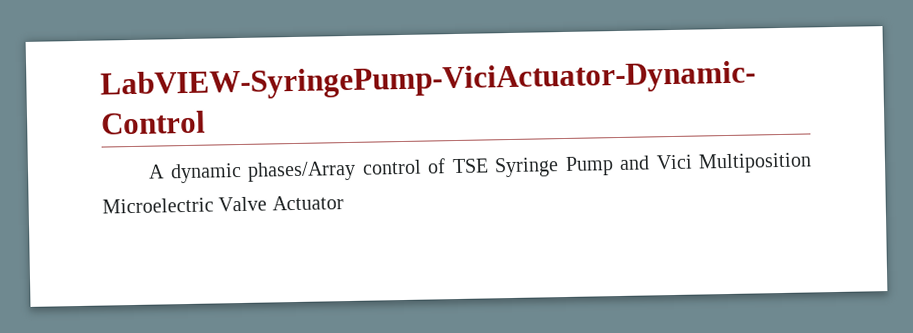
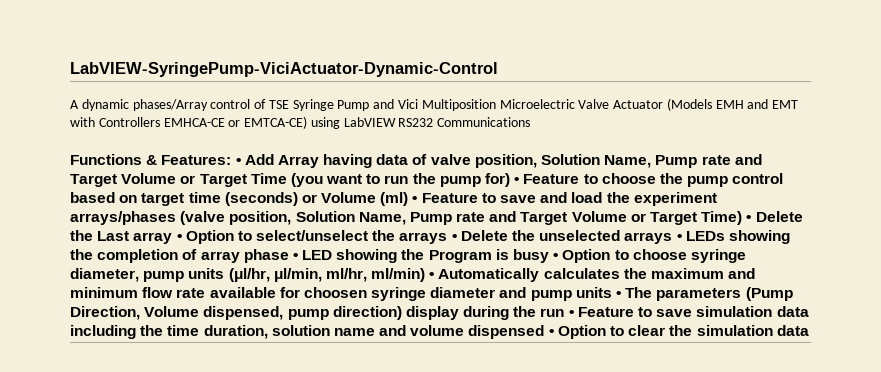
(344, 203) none -> [666,98,799,111] [70,116,531,129] [70,154,762,168] [70,173,784,187] [70,192,717,206] [70,211,803,225] [70,230,790,244] [70,249,746,263] [70,268,756,282] [70,287,793,301] [70,306,809,320] [70,325,809,339] (Models EMH and EMT with Controllers EMHCA-CE or EMTCA-CE) using LabVIEW RS232 Communications // Functions & Features: • Add Array having data of valve position, Solution Name, Pump rate and Target Volume or Target Time (you want to run the pump for) • Feature to choose the pump control based on target time (seconds) or Volume (ml) • Feature to save and load the experiment arrays/phases (valve position, Solution Name, Pump rate and Target Volume or Target Time) • Delete the Last array • Option to select/unselect the arrays • Delete the unselected arrays • LEDs showing the completion of array phase • LED showing the Program is busy • Option to choose syringe diameter, pump units (μl/hr, μl/min, ml/hr, ml/min) • Automatically calculates the maximum and minimum flow rate available for choosen syringe diameter and pump units • The parameters (Pump Direction, Volume dispensed, pump direction) display during the run • Feature to save simulation data including the time duration, solution name and volume dispensed • Option to clear the simulation data

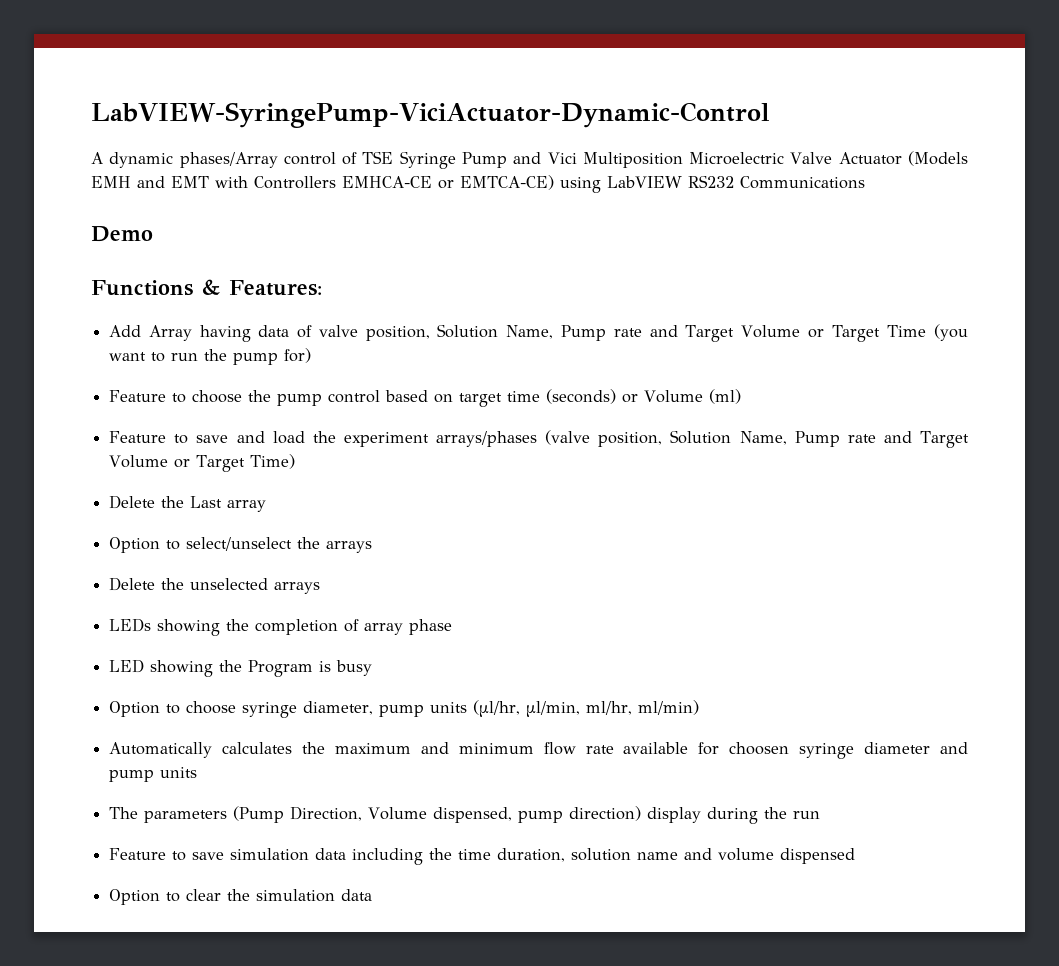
(531, 122) none -> [91,226,153,242] // Demo
[235,158,241,165] • -> (322, 288) //
[514,177,520,184] • -> (312, 355) //
[412,196,418,203] • -> (742, 396) //
[746,215,752,222] • -> (296, 461) //
[176,234,182,241] • -> (267, 506) //
[451,234,457,241] • -> (373, 547) //
[676,234,682,241] • -> (321, 588) //
[292,253,298,260] • -> (453, 627) //
[553,253,559,260] • -> (373, 668) //
[429,272,435,279] • -> (700, 707) //
[616,291,622,298] • -> (198, 772) //
[568,310,574,317] • -> (821, 815) //
[548,329,554,336] • -> (856, 856) //

